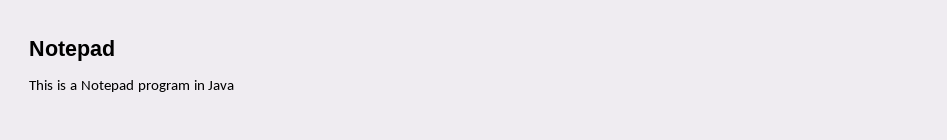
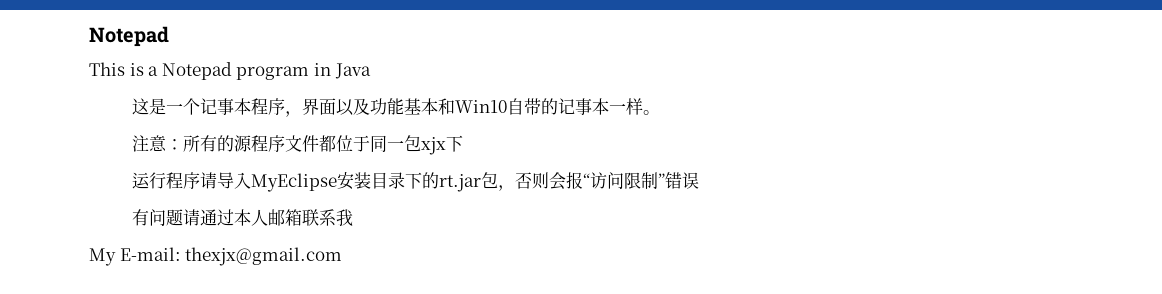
(235, 85) none -> [131,98,660,117] [131,135,463,155] [131,172,699,192] [131,209,353,226] [89,247,343,266] // 这是一个记事本程序，界面以及功能基本和Win10自带的记事本一样。 // 注意：所有的源程序文件都位于同一包xjx下 // 运行程序请导入MyEclipse安装目录下的rt.jar包，否则会报“访问限制”错误 // 有问题请通过本人邮箱联系我 // My E-mail: thexjx@gmail.com

